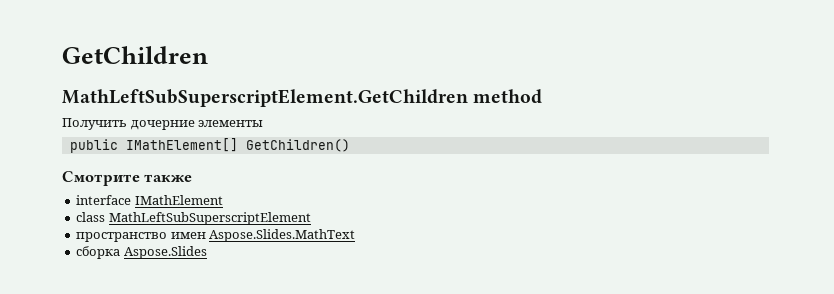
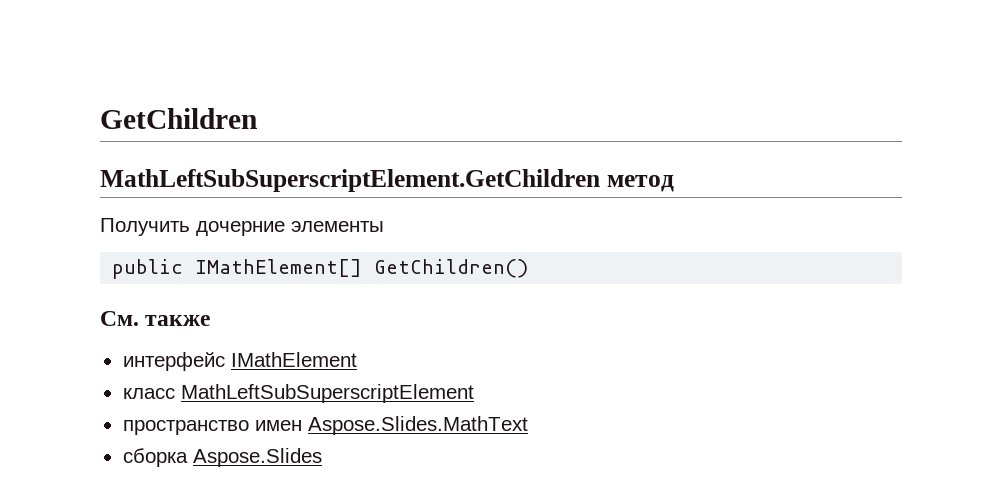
[473,89,543,104] method -> [606,175,674,192] метод
[62,171,140,186] Смотрите -> [100,311,139,326] См.
[76,195,132,205] interface -> [122,352,225,371] интерфейс
[76,212,106,222] class -> [122,388,175,399] класс

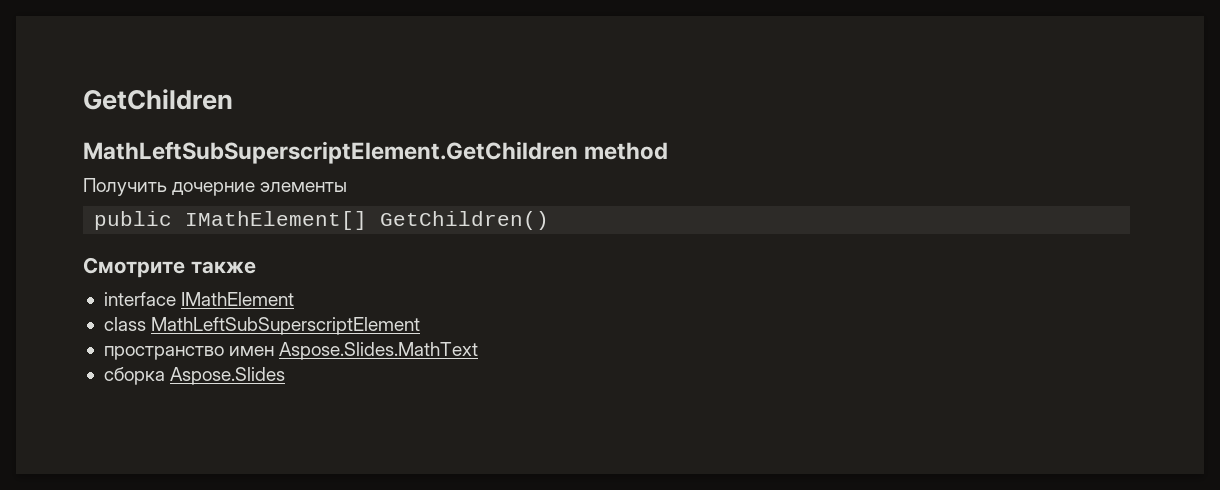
[606,175,674,192] метод -> [584,142,669,160] method
[100,311,139,326] См. -> [83,257,185,278] Смотрите
[122,352,225,371] интерфейс -> [103,292,176,306] interface
[122,388,175,399] класс -> [103,317,146,331] class

